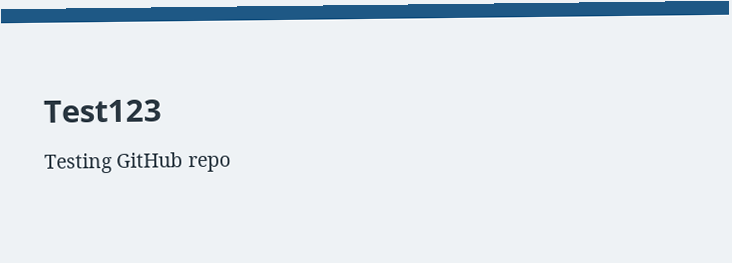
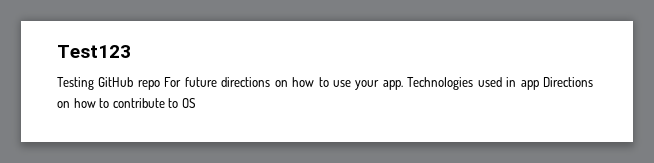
(231, 164) none -> [164,77,593,90] [57,98,196,108] For future directions on how to use your app. Technologies used in app Directions on how to contribute to OS

